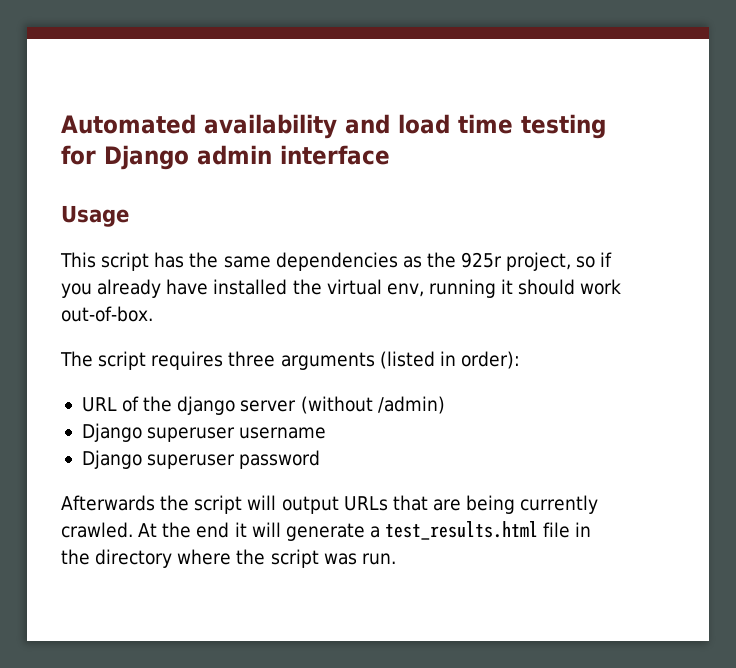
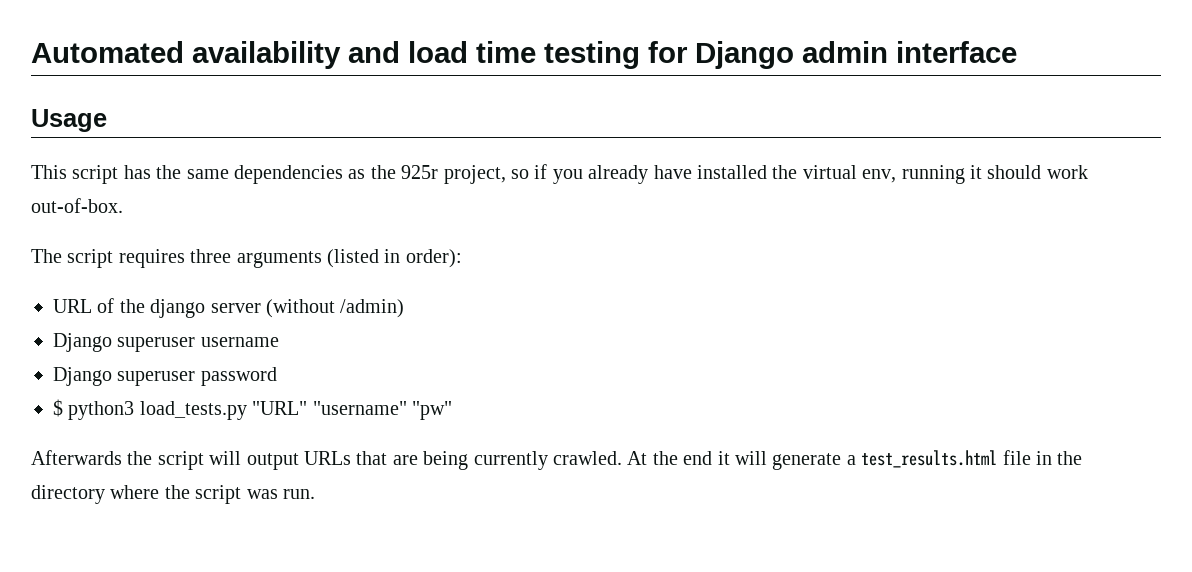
(321, 459) none -> [53,399,452,420] // $ python3 load_tests.py "URL" "username" "pw"

